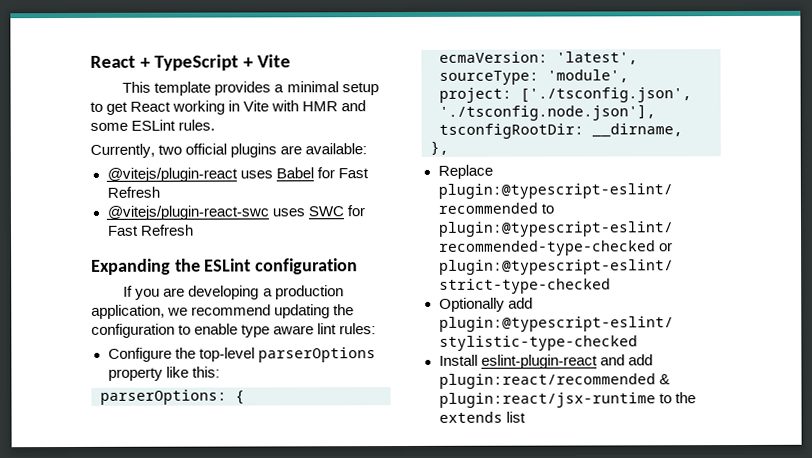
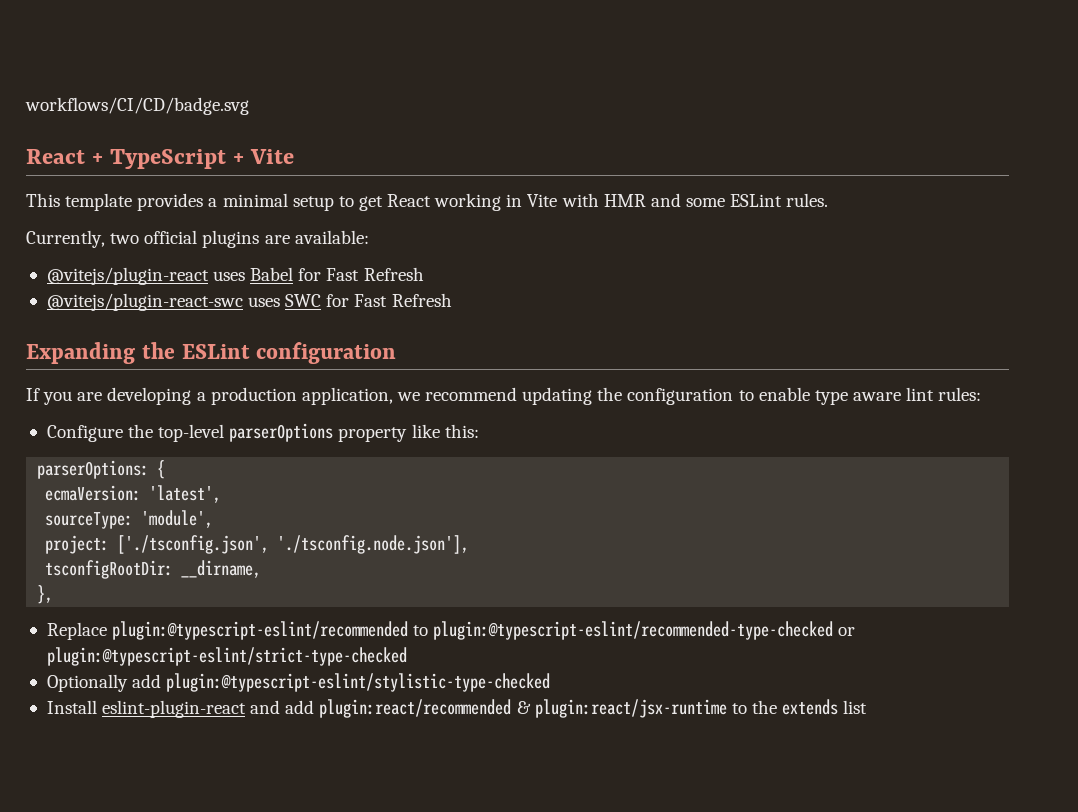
(90, 61) none -> [25,97,249,115] workflows/CI/CD/badge.svg //

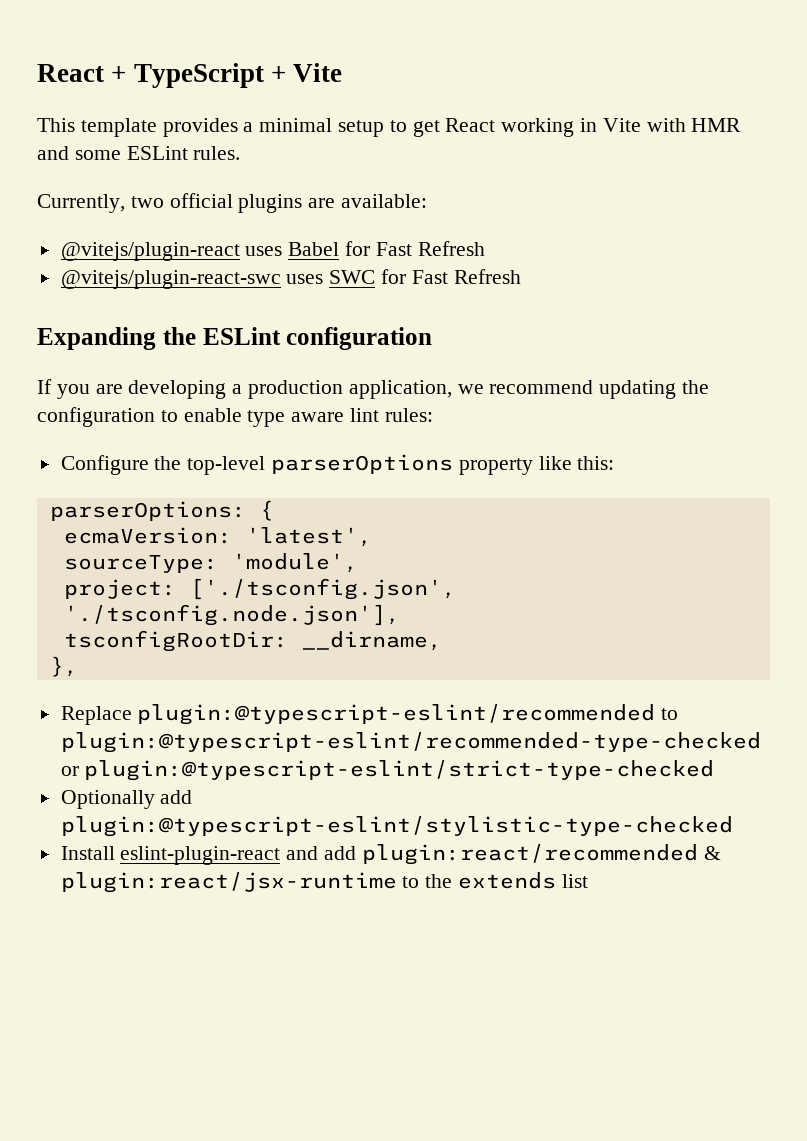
[25,97,249,115] workflows/CI/CD/badge.svg // -> (37, 73) none

